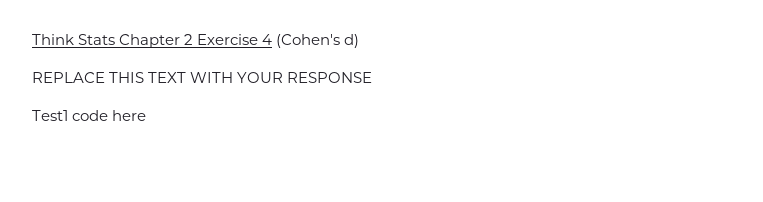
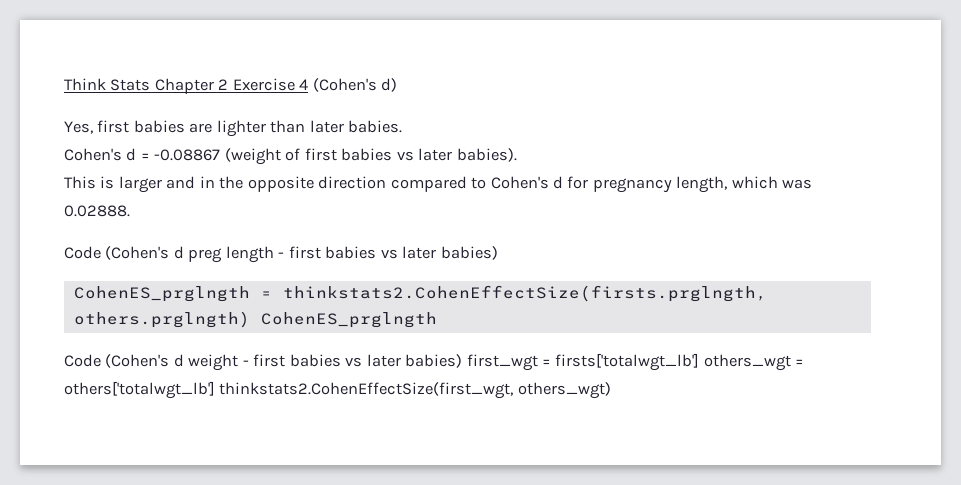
[32,72,373,83] [32,110,147,121] REPLACE THIS TEXT WITH YOUR RESPONSE // Test1 code here -> [64,120,403,137] [64,148,517,165] [64,176,813,193] [64,205,130,217] [64,246,498,263] [73,285,767,302] [73,311,437,328] [64,353,805,371] [64,381,611,399] Yes, first babies are lighter than later babies. // Cohen's d = -0.08867 (weight of first babies vs later babies). // This is larger and in the opposite direction compared to Cohen's d for pregnancy length, which was 0.02888. // Code (Cohen's d preg length - first babies vs later babies) // CohenES_prglngth = thinkstats2.CohenEffectSize(firsts.prglngth, others.prglngth) CohenES_prglngth // Code (Cohen's d weight - first babies vs later babies) first_wgt = firsts['totalwgt_lb'] others_wgt = others['totalwgt_lb'] thinkstats2.CohenEffectSize(first_wgt, others_wgt)

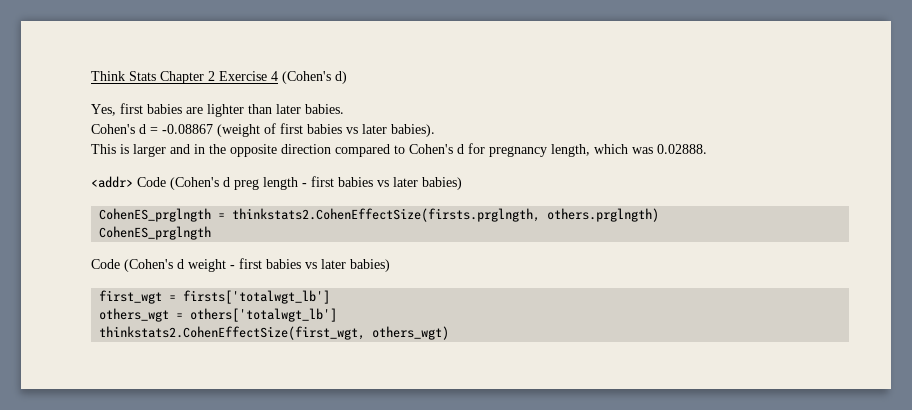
(130, 211) none -> [91,176,133,188] <addr>
(250, 319) none -> (660, 215) //
(463, 361) none -> (390, 265) //
(700, 362) none -> (331, 297) //
(215, 390) none -> (338, 315) //

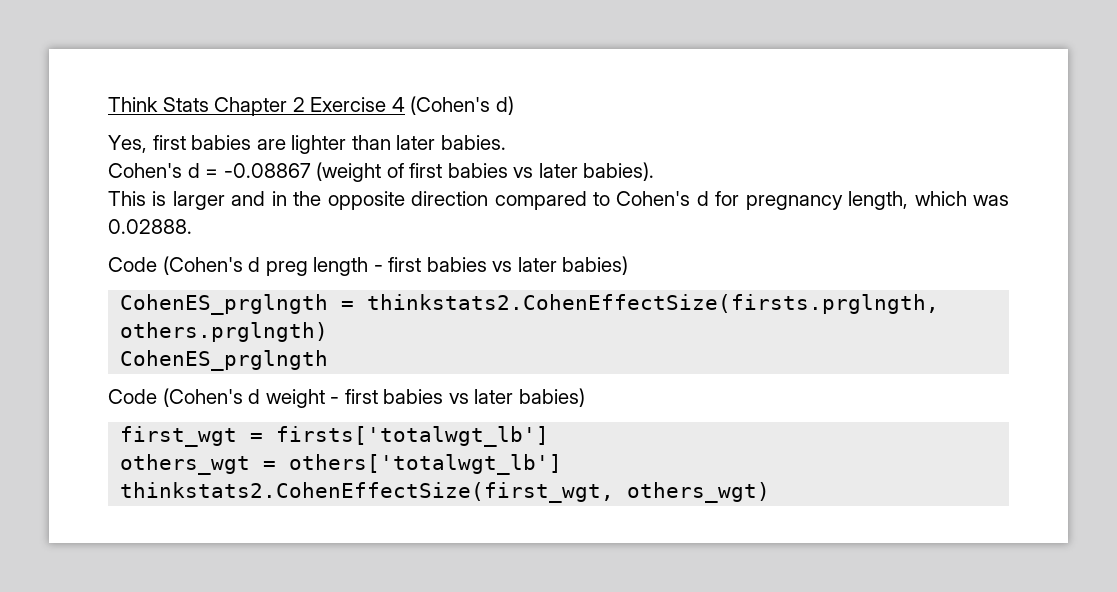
[91,176,133,188] <addr> -> (192, 226) none

